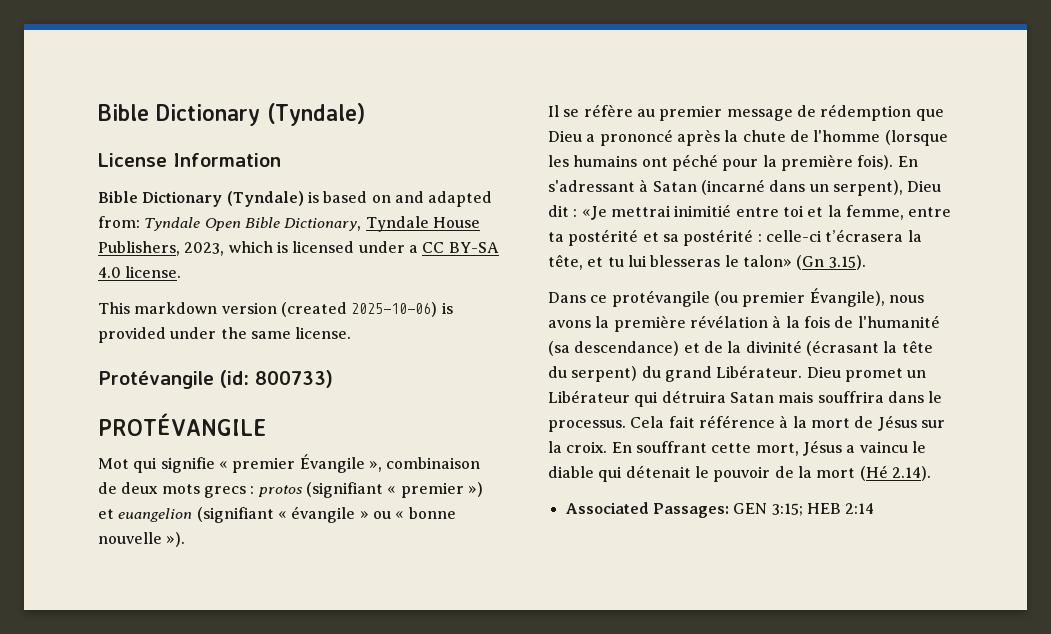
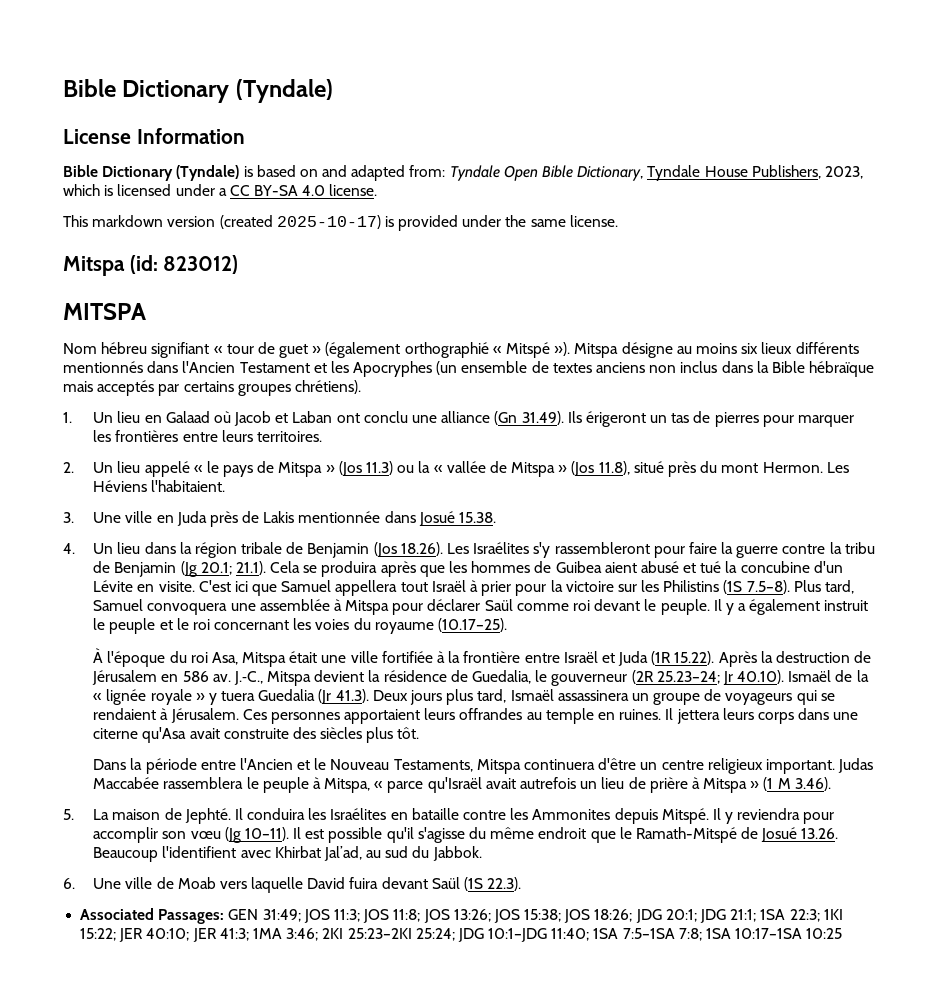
[351,302,438,317] 2025-10-06) -> [276,215,381,229] 2025-10-17)
[98,370,333,389] [98,413,267,436] [98,454,481,473] [98,482,483,498] [98,506,456,523] [98,532,186,547] [548,104,944,121] [548,129,948,146] [548,154,918,171] [548,179,942,196] [548,204,952,220] [548,229,922,246] [548,254,866,270] [548,288,924,307] [548,315,940,332] [548,340,933,356] [548,365,927,382] [548,390,943,407] [548,415,945,432] [548,440,926,456] [548,465,931,482] [565,502,875,518] Protévangile (id: 800733) // PROTÉVANGILE // Mot qui signifie « premier Évangile », combinaison de deux mots grecs : protos (signifiant « premier ») et euangelion (signifiant « évangile » ou « bonne nouvelle »). // Il se réfère au premier message de rédemption que Dieu a prononcé après la chute de l'homme (lorsque les humains ont péché pour la première fois). En s'adressant à Satan (incarné dans un serpent), Dieu dit : «Je mettrai inimitié entre toi et la femme, entre ta postérité et sa postérité : celle-ci t’écrasera la tête, et tu lui blesseras le talon» (Gn 3.15). // Dans ce protévangile (ou premier Évangile), nous avons la première révélation à la fois de l'humanité (sa descendance) et de la divinité (écrasant la tête du serpent) du grand Libérateur. Dieu promet un Libérateur qui détruira Satan mais souffrira dans le processus. Cela fait référence à la mort de Jésus sur la croix. En souffrant cette mort, Jésus a vaincu le diable qui détenait le pouvoir de la mort (Hé 2.14). // Associated Passages: GEN 3:15; HEB 2:14 -> [63,255,239,276] [63,303,146,320] [63,342,859,358] [63,361,875,377] [63,380,361,396] [63,411,855,427] [93,430,322,442] [63,461,849,477] [93,480,226,492] [63,511,496,527] [63,542,875,558] [93,561,843,577] [93,580,855,596] [93,599,869,615] [93,618,507,634] [93,648,872,667] [92,670,869,686] [93,689,835,705] [93,708,859,724] [93,727,420,743] [93,758,874,774] [93,777,831,793] [63,808,835,824] [93,827,839,843] [93,846,482,862] [63,877,522,893] [80,908,843,924] [80,928,843,942] Mitspa (id: 823012) // MITSPA // Nom hébreu signifiant « tour de guet » (également orthographié « Mitspé »). Mitspa désigne au moins six lieux différents mentionnés dans l'Ancien Testament et les Apocryphes (un ensemble de textes anciens non inclus dans la Bible hébraïque mais acceptés par certains groupes chrétiens). // 1. Un lieu en Galaad où Jacob et Laban ont conclu une alliance (Gn 31.49). Ils érigeront un tas de pierres pour marquer les frontières entre leurs territoires. // 2. Un lieu appelé « le pays de Mitspa » (Jos 11.3) ou la « vallée de Mitspa » (Jos 11.8), situé près du mont Hermon. Les Héviens l'habitaient. // 3. Une ville en Juda près de Lakis mentionnée dans Josué 15.38. // 4. Un lieu dans la région tribale de Benjamin (Jos 18.26). Les Israélites s'y rassembleront pour faire la guerre contre la tribu de Benjamin (Jg 20.1; 21.1). Cela se produira après que les hommes de Guibea aient abusé et tué la concubine d'un Lévite en visite. C'est ici que Samuel appellera tout Israël à prier pour la victoire sur les Philistins (1S 7.5–8). Plus tard, Samuel convoquera une assemblée à Mitspa pour déclarer Saül comme roi devant le peuple. Il y a également instruit le peuple et le roi concernant les voies du royaume (10.17–25). // À l'époque du roi Asa, Mitspa était une ville fortifiée à la frontière entre Israël et Juda (1R 15.22). Après la destruction de Jérusalem en 586 av. J.‑C., Mitspa devient la résidence de Guedalia, le gouverneur (2R 25.23–24; Jr 40.10). Ismaël de la « lignée royale » y tuera Guedalia (Jr 41.3). Deux jours plus tard, Ismaël assassinera un groupe de voyageurs qui se rendaient à Jérusalem. Ces personnes apportaient leurs offrandes au temple en ruines. Il jettera leurs corps dans une citerne qu'Asa avait construite des siècles plus tôt. // Dans la période entre l'Ancien et le Nouveau Testaments, Mitspa continuera d'être un centre religieux important. Judas Maccabée rassemblera le peuple à Mitspa, « parce qu'Israël avait autrefois un lieu de prière à Mitspa » (1 M 3.46). // 5. La maison de Jephté. Il conduira les Israélites en bataille contre les Ammonites depuis Mitspé. Il y reviendra pour accomplir son vœu (Jg 10–11). Il est possible qu'il s'agisse du même endroit que le Ramath-Mitspé de Josué 13.26. Beaucoup l'identifient avec Khirbat Jal’ad, au sud du Jabbok. // 6. Une ville de Moab vers laquelle David fuira devant Saül (1S 22.3). // Associated Passages: GEN 31:49; JOS 11:3; JOS 11:8; JOS 13:26; JOS 15:38; JOS 18:26; JDG 20:1; JDG 21:1; 1SA 22:3; 1KI 15:22; JER 40:10; JER 41:3; 1MA 3:46; 2KI 25:23–2KI 25:24; JDG 10:1–JDG 11:40; 1SA 7:5–1SA 7:8; 1SA 10:17–1SA 10:25

